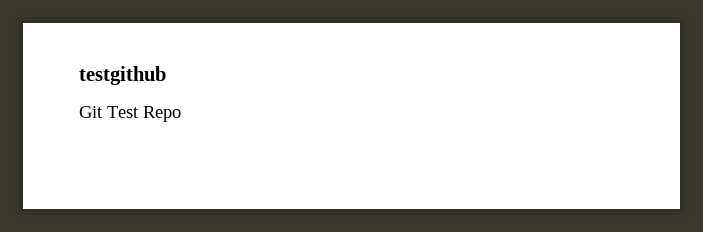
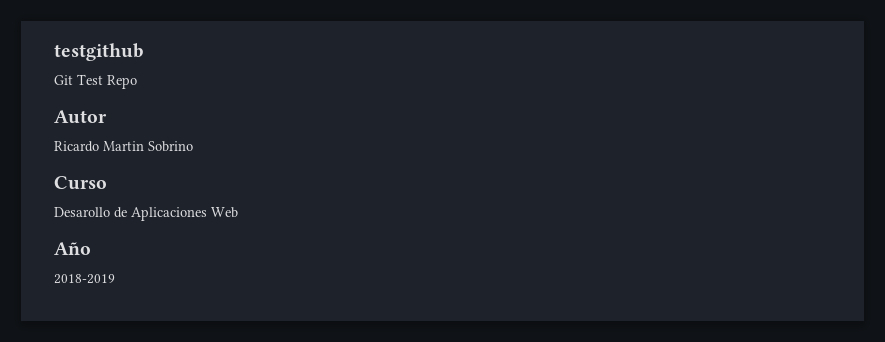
(181, 114) none -> [54,110,107,124] [54,141,193,152] [54,176,107,190] [54,207,238,221] [54,242,91,255] [54,274,115,284] // Autor // Ricardo Martin Sobrino // Curso // Desarollo de Aplicaciones Web // Año // 2018-2019

